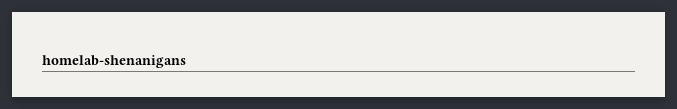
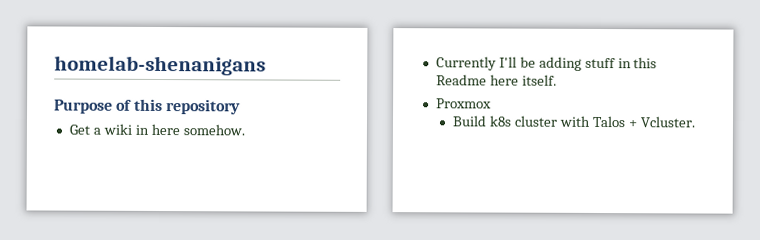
(186, 61) none -> [54,98,241,115] [68,123,245,136] [435,56,658,71] [435,74,557,86] [435,98,492,109] [452,115,696,128] // Purpose of this repository // Get a wiki in here somehow. // Currently I'll be adding stuff in this Readme here itself. // Proxmox // Build k8s cluster with Talos + Vcluster.

